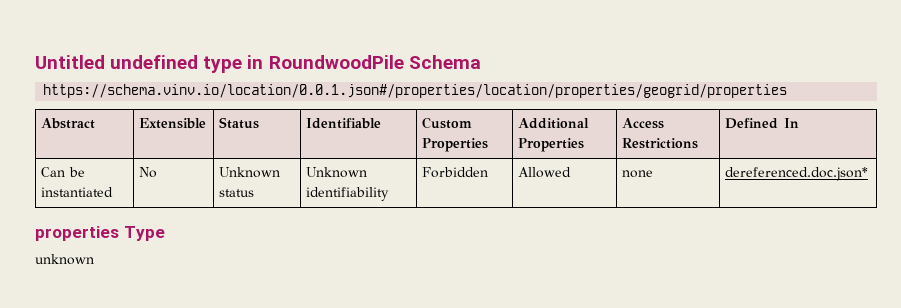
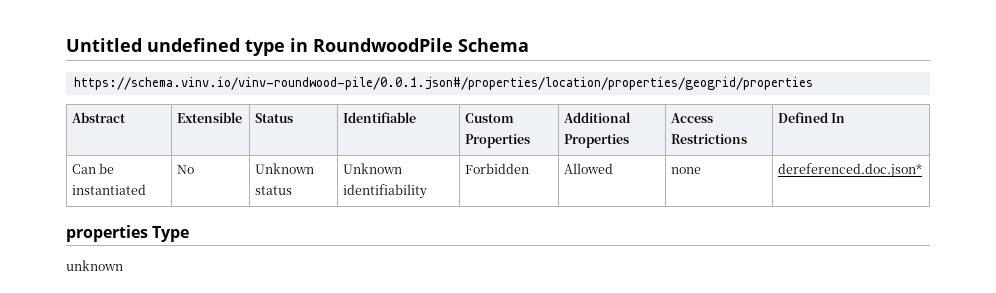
[43,84,788,98] https://schema.vinv.io/location/0.0.1.json#/properties/location/properties/geogrid/properties -> [73,77,813,90] https://schema.vinv.io/vinv-roundwood-pile/0.0.1.json#/properties/location/properties/geogrid/properties

